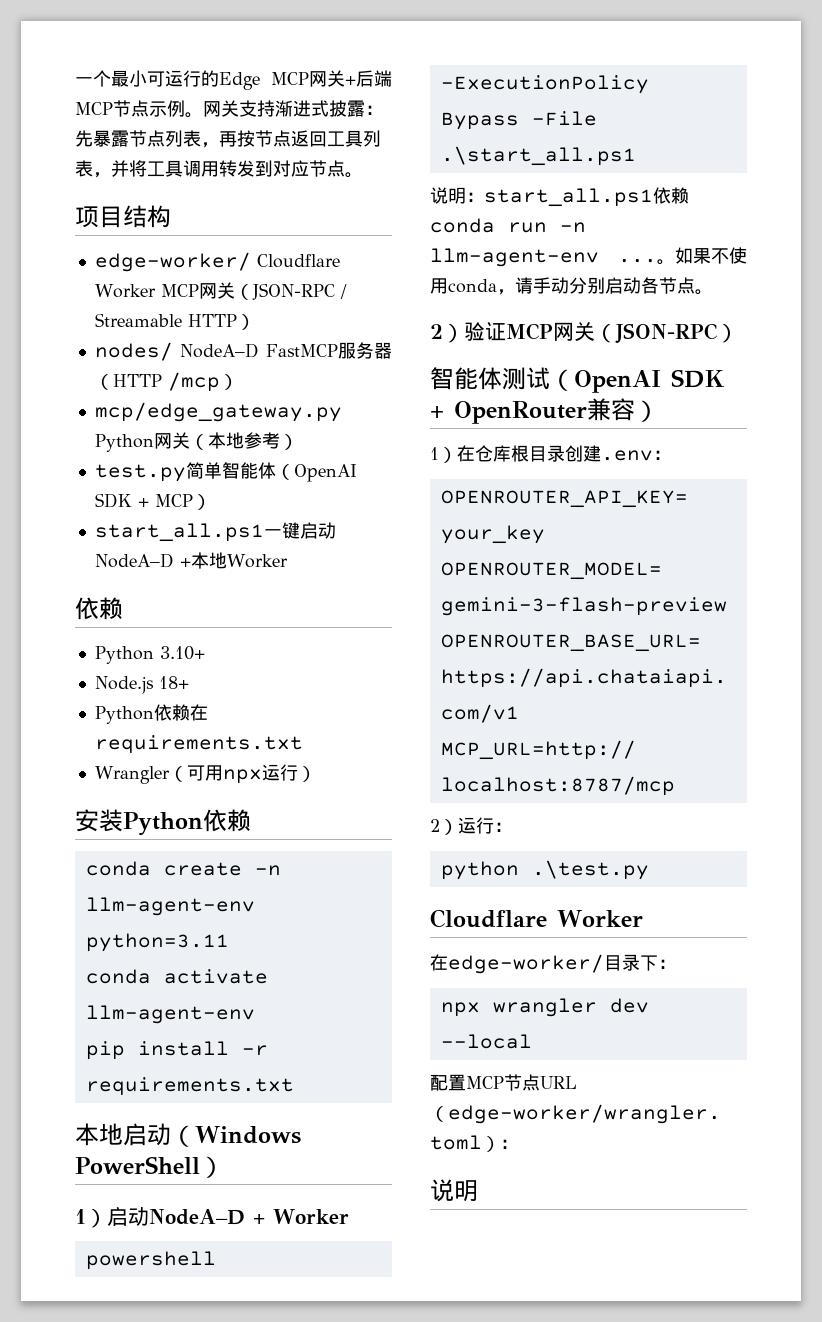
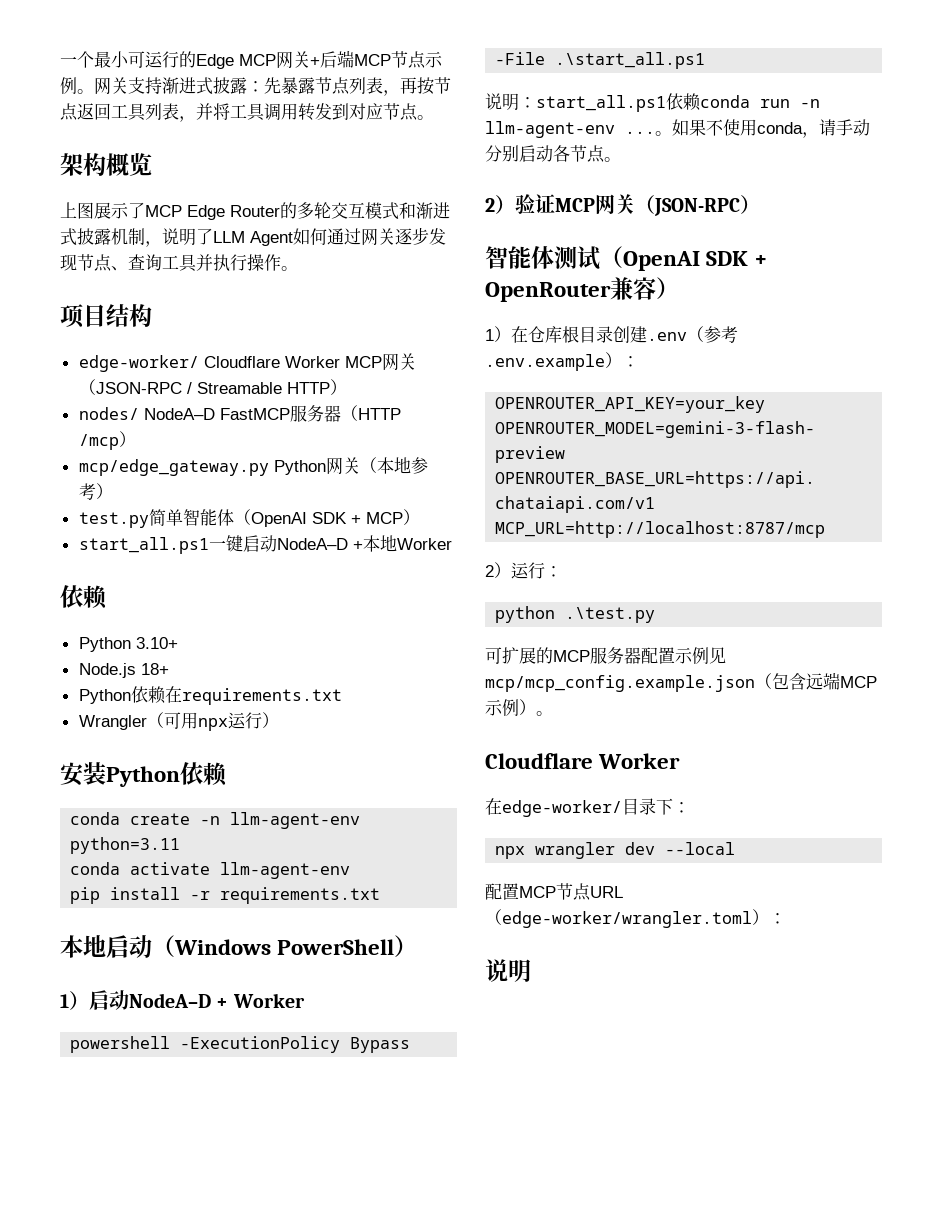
(363, 175) none -> [60,153,152,176] [60,202,450,220] [60,227,446,247] [60,254,298,272] // 架构概览 // 上图展示了MCP Edge Router的多轮交互模式和渐进式披露机制，说明了LLM Agent如何通过网关逐步发现节点、查询工具并执行操作。
(653, 455) none -> [687,326,738,343] [485,352,622,371] （参考.env.example）
(649, 870) none -> [485,647,726,664] [485,672,877,692] [485,699,553,716] // 可扩展的MCP服务器配置示例见mcp/mcp_config.example.json（包含远端MCP示例）。

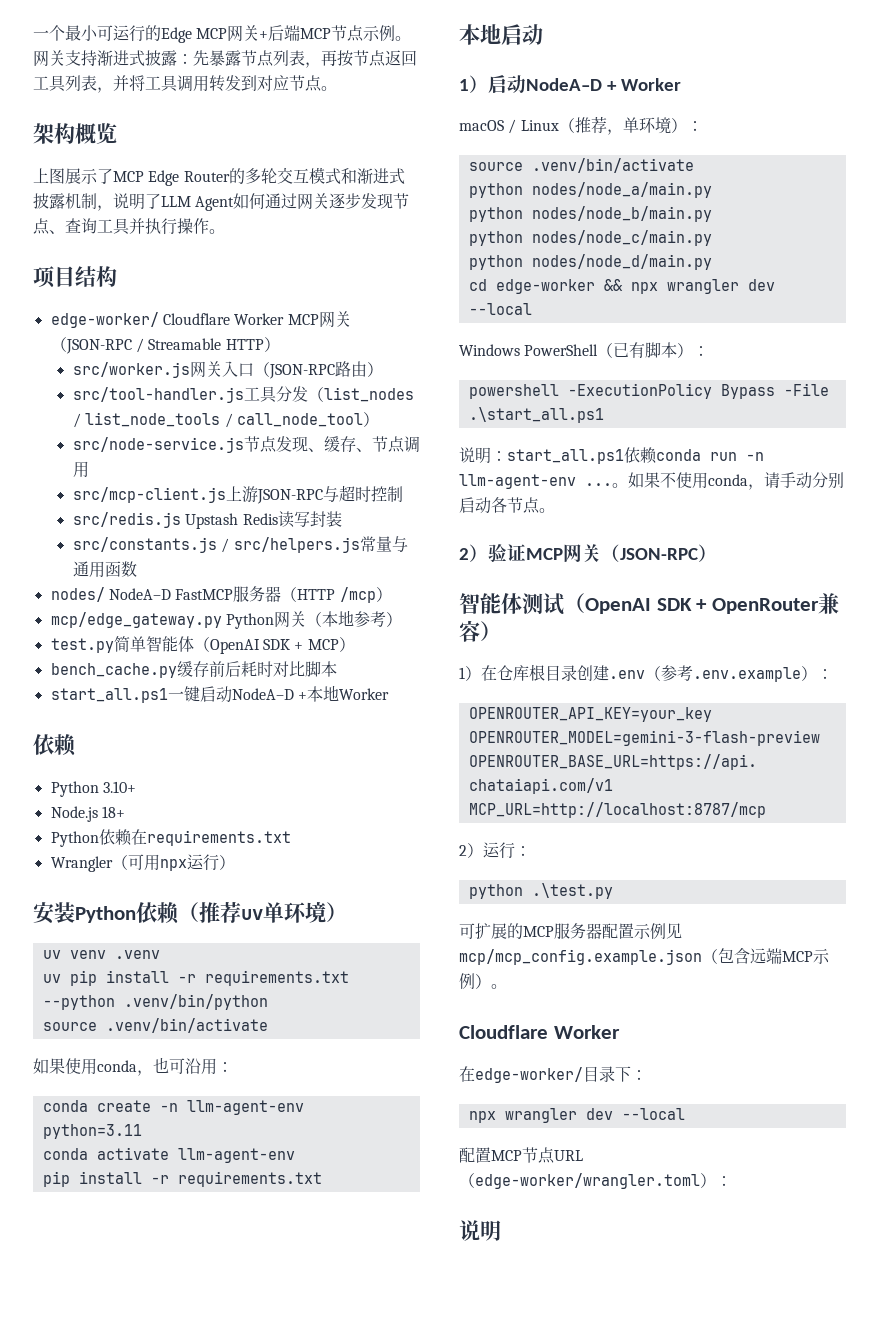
(347, 387) none -> [72,361,383,379] [72,386,414,403] [72,412,379,428] [72,436,420,453] [72,461,89,478] [72,485,403,504] [72,511,342,529] [72,536,408,553] [72,561,137,578] // src/worker.js网关入口（JSON-RPC路由） // src/tool-handler.js工具分发（list_nodes / list_node_tools / call_node_tool） // src/node-service.js节点发现、缓存、节点调用 // src/mcp-client.js上游JSON-RPC与超时控制 // src/redis.js Upstash Redis读写封装 // src/constants.js / src/helpers.js常量与通用函数
(420, 517) none -> [50,661,337,678] // bench_cache.py缓存前后耗时对比脚本
(227, 774) none -> [178,901,347,923] [42,950,160,959] [42,970,349,986] [42,994,268,1010] [42,1018,268,1033] [33,1057,233,1076] （推荐uv单环境） // uv venv .venv // uv pip install -r requirements.txt --python .venv/bin/python // source .venv/bin/activate // 如果使用conda，也可沿用：
[152,935,418,957] （Windows PowerShell） -> (543, 34) none
(305, 1000) none -> [459,116,703,135] [468,158,694,173] [468,182,712,198] [468,206,712,222] [468,230,712,246] [468,254,712,270] [468,279,775,294] [468,303,532,315] [459,342,710,358] // macOS / Linux（推荐，单环境）： // source .venv/bin/activate // python nodes/node_a/main.py // python nodes/node_b/main.py // python nodes/node_c/main.py // python nodes/node_d/main.py // cd edge-worker && npx wrangler dev --local // Windows PowerShell（已有脚本）：

